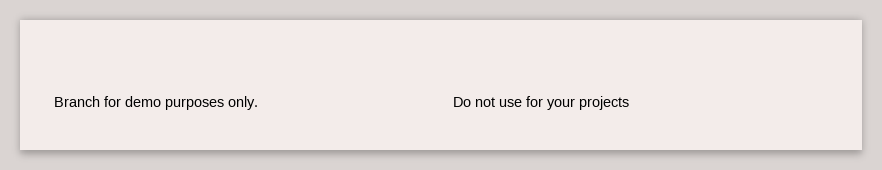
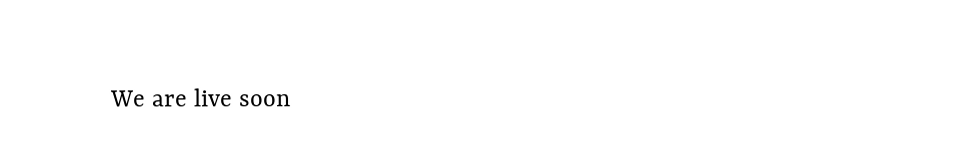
[54,96,258,110] [453,96,629,110] Branch for demo purposes only. // Do not use for your projects -> [110,88,292,107] We are live soon

